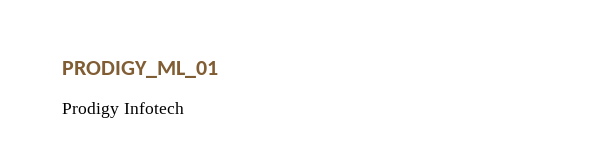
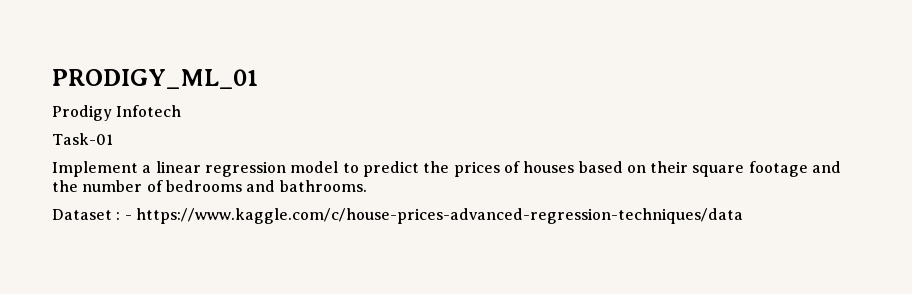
(184, 108) none -> [52,133,113,145] [52,161,842,177] [52,180,367,192] [52,208,743,224] // Task-01 // Implement a linear regression model to predict the prices of houses based on their square footage and the number of bedrooms and bathrooms. // Dataset : - https://www.kaggle.com/c/house-prices-advanced-regression-techniques/data

